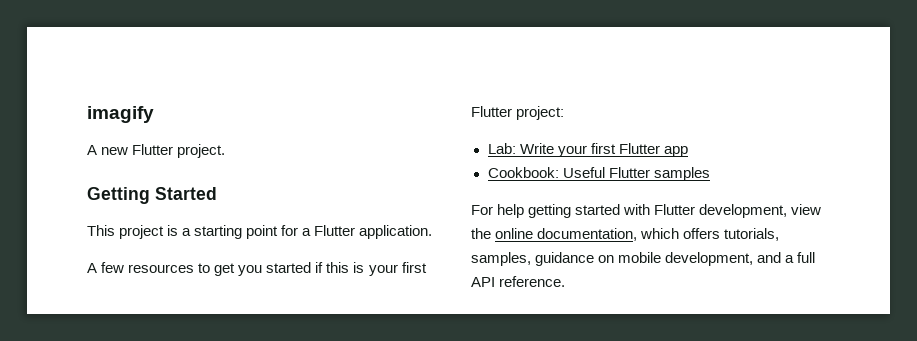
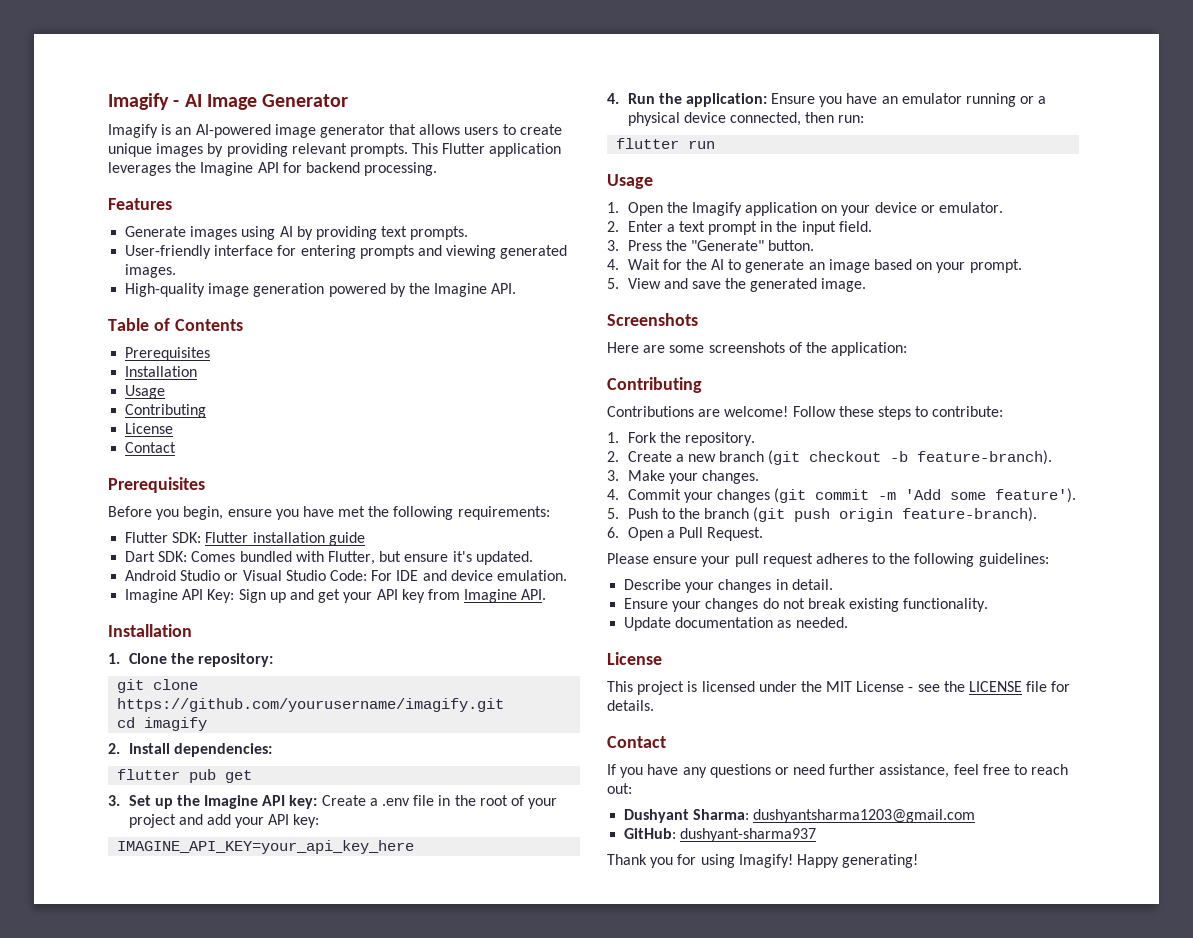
[87,106,154,123] [87,144,226,158] [87,187,217,204] [87,225,433,239] [87,262,427,276] [471,106,565,120] [487,143,688,157] [487,167,710,181] [471,204,822,218] [471,228,780,241] [471,252,816,266] [471,276,566,287] imagify // A new Flutter project. // Getting Started // This project is a starting point for a Flutter application. // A few resources to get you started if this is your first Flutter project: // Lab: Write your first Flutter app // Cookbook: Useful Flutter samples // For help getting started with Flutter development, view the online documentation, which offers tutorials, samples, guidance on mobile development, and a full API reference. -> [108,93,349,110] [108,124,562,138] [108,143,562,157] [108,162,438,176] [108,198,172,210] [125,226,469,240] [125,245,568,259] [125,264,177,278] [125,283,517,297] [108,318,243,331] [125,347,211,361] [125,366,198,377] [125,385,166,399] [125,404,207,418] [125,423,174,434] [125,442,177,453] [108,477,205,493] [108,506,550,520] [125,532,365,546] [125,551,533,565] [125,570,567,581] [125,589,547,603] [108,624,192,637] [108,653,273,667] [117,679,199,693] [117,698,505,712] [117,717,208,731] [108,743,272,757] [117,769,253,783] [108,795,558,809] [128,814,320,828] [117,840,415,854] [607,93,1047,107] [627,112,865,126] [616,138,716,149] [607,174,653,189] [607,202,1003,216] [607,221,872,235] [607,240,815,251] [607,259,1022,273] [607,278,867,292] [607,313,698,326] [607,342,908,356] [607,377,702,393] [607,406,1004,420] [607,432,755,446] [607,450,1053,465] [607,470,759,484] [607,488,1077,503] [607,507,1038,522] [607,527,764,541] [607,553,1049,567] [624,579,833,593] [624,598,989,612] [624,617,848,631] [607,652,662,665] [607,681,1071,695] [607,700,654,711] [607,736,666,748] [607,764,1069,778] [607,783,632,794] [624,809,976,823] [624,828,817,842] [607,854,919,868] Imagify - AI Image Generator // Imagify is an AI-powered image generator that allows users to create unique images by providing relevant prompts. This Flutter application leverages the Imagine API for backend processing. // Features // Generate images using AI by providing text prompts. // User-friendly interface for entering prompts and viewing generated images. // High-quality image generation powered by the Imagine API. // Table of Contents // Prerequisites // Installation // Usage // Contributing // License // Contact // Prerequisites // Before you begin, ensure you have met the following requirements: // Flutter SDK: Flutter installation guide // Dart SDK: Comes bundled with Flutter, but ensure it's updated. // Android Studio or Visual Studio Code: For IDE and device emulation. // Imagine API Key: Sign up and get your API key from Imagine API. // Installation // 1. Clone the repository: // git clone https://github.com/yourusername/imagify.git // cd imagify // 2. Install dependencies: // flutter pub get // 3. Set up the Imagine API key: Create a .env file in the root of your project and add your API key: // IMAGINE_API_KEY=your_api_key_here // 4. Run the application: Ensure you have an emulator running or a physical device connected, then run: // flutter run // Usage // 1. Open the Imagify application on your device or emulator. // 2. Enter a text prompt in the input field. // 3. Press the "Generate" button. // 4. Wait for the AI to generate an image based on your prompt. // 5. View and save the generated image. // Screenshots // Here are some screenshots of the application: // Contributing // Contributions are welcome! Follow these steps to contribute: // 1. Fork the repository. // 2. Create a new branch (git checkout -b feature-branch). // 3. Make your changes. // 4. Commit your changes (git commit -m 'Add some feature'). // 5. Push to the branch (git push origin feature-branch). // 6. Open a Pull Request. // Please ensure your pull request adheres to the following guidelines: // Describe your changes in detail. // Ensure your changes do not break existing functionality. // Update documentation as needed. // License // This project is licensed under the MIT License - see the LICENSE file for details. // Contact // If you have any questions or need further assistance, feel free to reach out: // Dushyant Sharma: dushyantsharma1203@gmail.com // GitHub: dushyant-sharma937 // Thank you for using Imagify! Happy generating!

